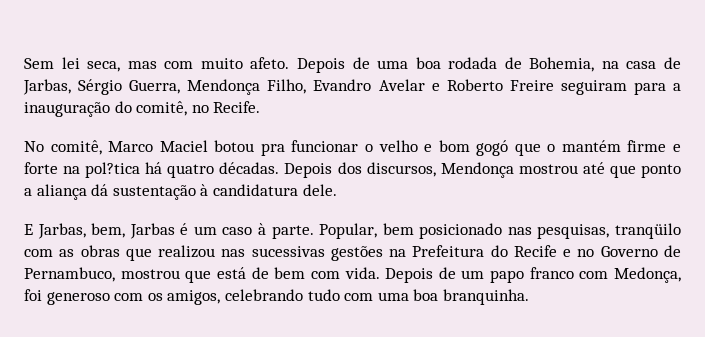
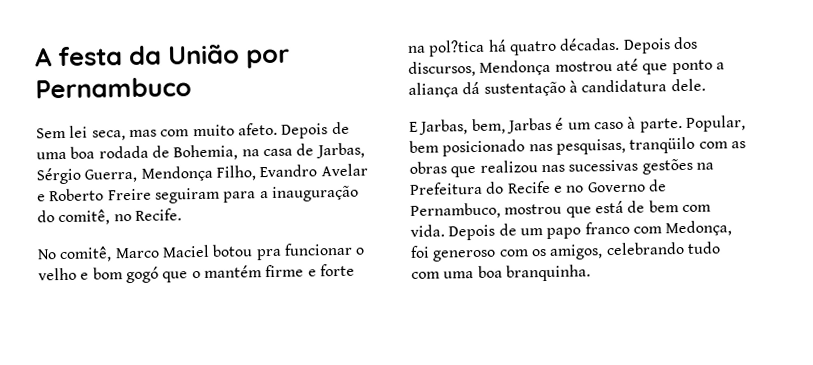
(24, 63) none -> [35,44,290,69] [35,77,192,99] A festa da União por Pernambuco //

